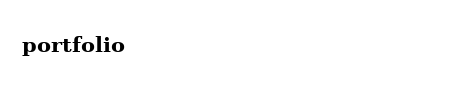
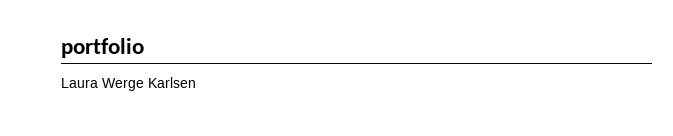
(125, 46) none -> [61,77,196,91] // Laura Werge Karlsen

